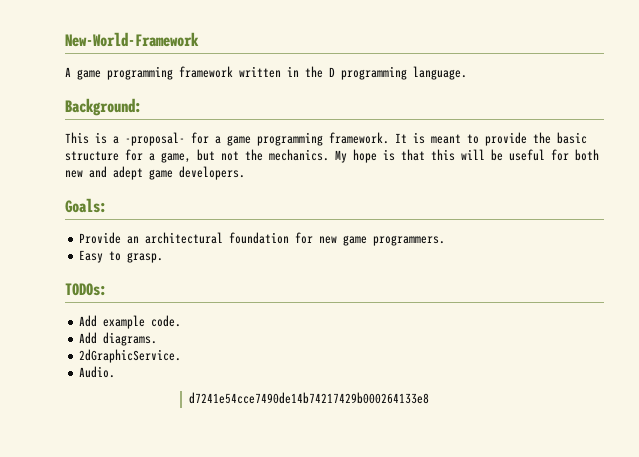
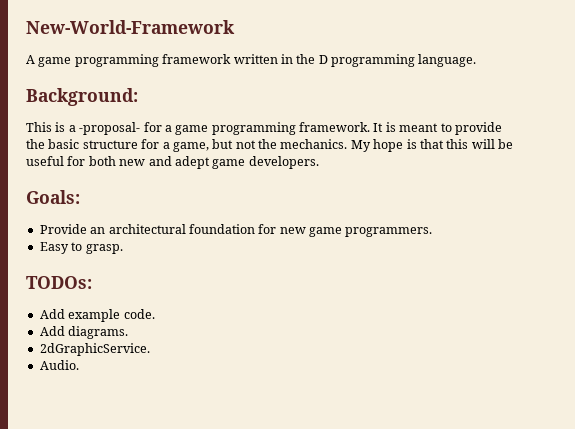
[188,392,429,404] // d7241e54cce7490de14b74217429b000264133e8 -> (79, 365) none

